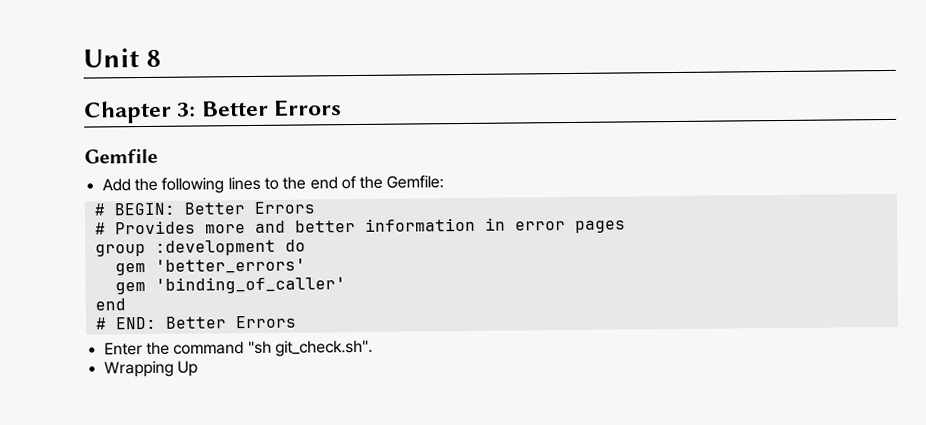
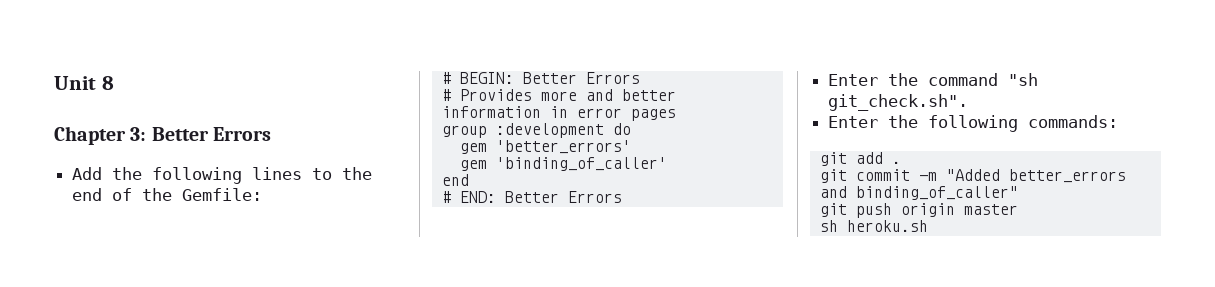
[84,148,158,164] // Gemfile -> (271, 134) none
[103,360,198,378] Wrapping Up -> [828,115,1119,132] [819,152,901,166] [819,169,1126,183] [819,186,1018,200] [819,203,1018,218] [819,220,928,232] Enter the following commands: // git add . // git commit -m "Added better_errors and binding_of_caller" // git push origin master // sh heroku.sh

